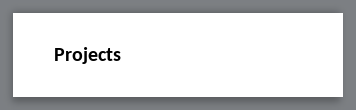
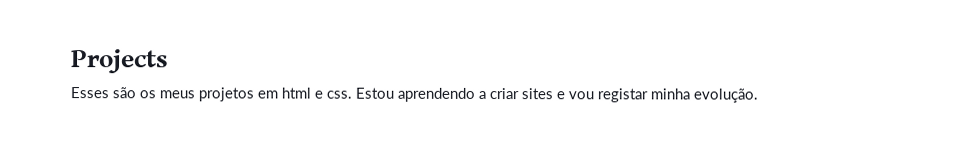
(121, 55) none -> [70,87,758,103] // Esses são os meus projetos em html e css. Estou aprendendo a criar sites e vou registar minha evolução.

